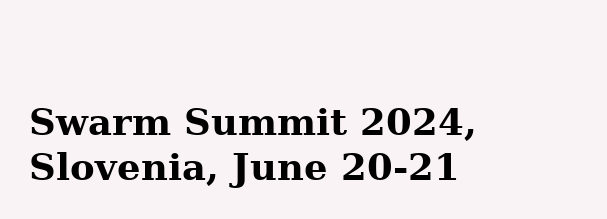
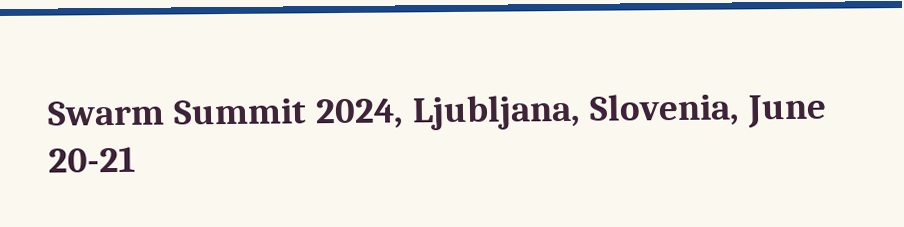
(477, 124) none -> [411,94,581,131] Ljubljana,

